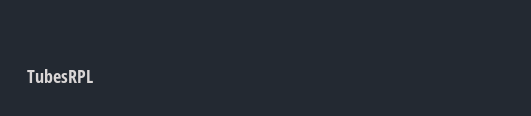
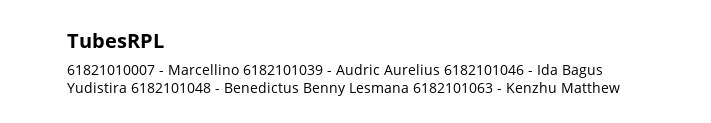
(93, 76) none -> [67,64,603,78] [67,82,620,96] // 61821010007 - Marcellino 6182101039 - Audric Aurelius 6182101046 - Ida Bagus Yudistira 6182101048 - Benedictus Benny Lesmana 6182101063 - Kenzhu Matthew

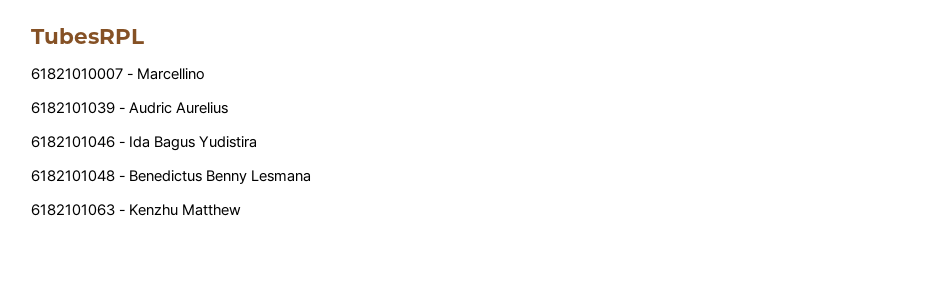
(239, 69) none -> (206, 74) //
(440, 69) none -> (229, 108) //
(127, 87) none -> (258, 142) //
(409, 88) none -> (312, 176) //

